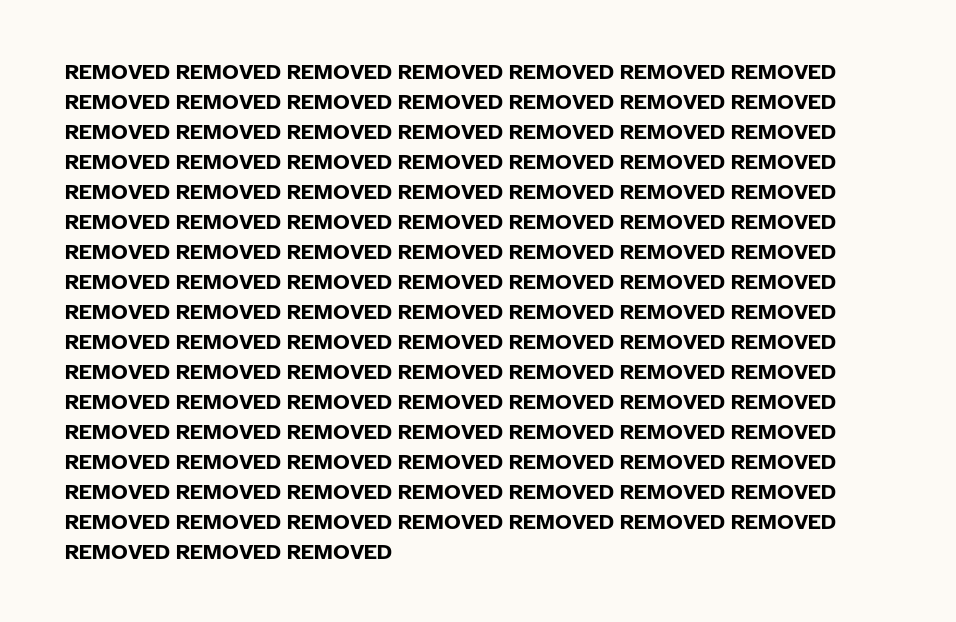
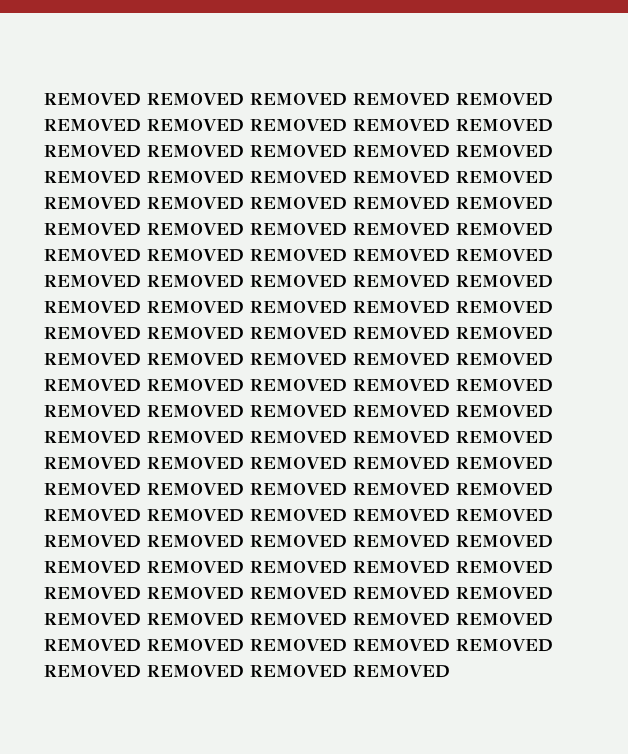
[287,545,392,559] REMOVED -> (450, 671) none

